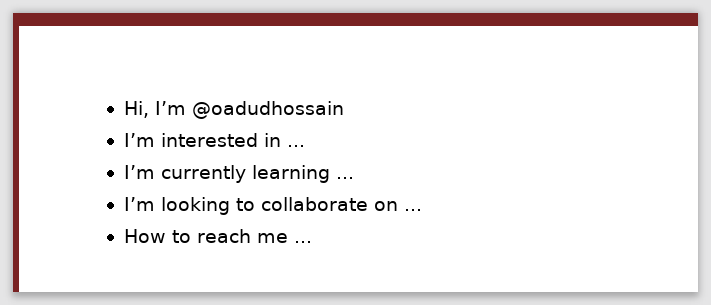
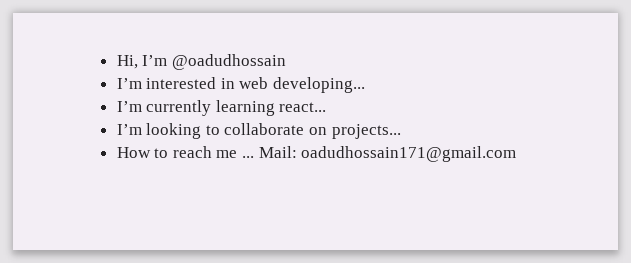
[286,145,305,147] ... -> [239,77,366,93] web developing...
[335,177,354,179] ... -> [279,102,327,112] react...
[403,209,422,211] ... -> [331,124,401,139] projects...
(312, 242) none -> [258,146,517,162] Mail: oadudhossain171@gmail.com

